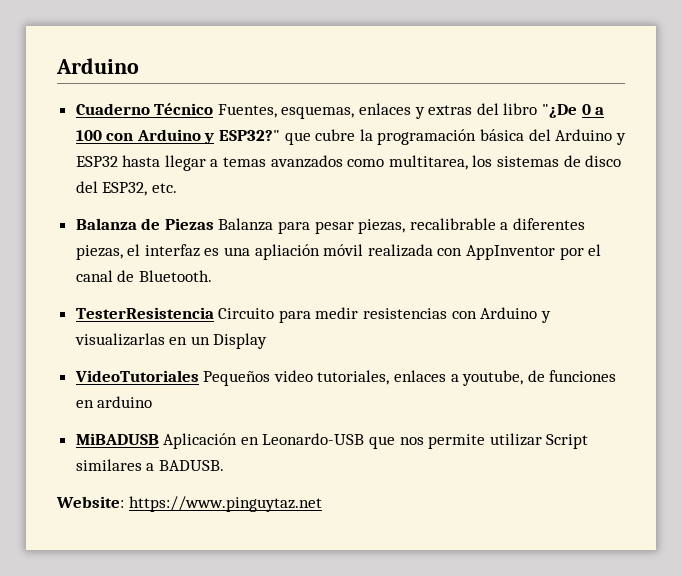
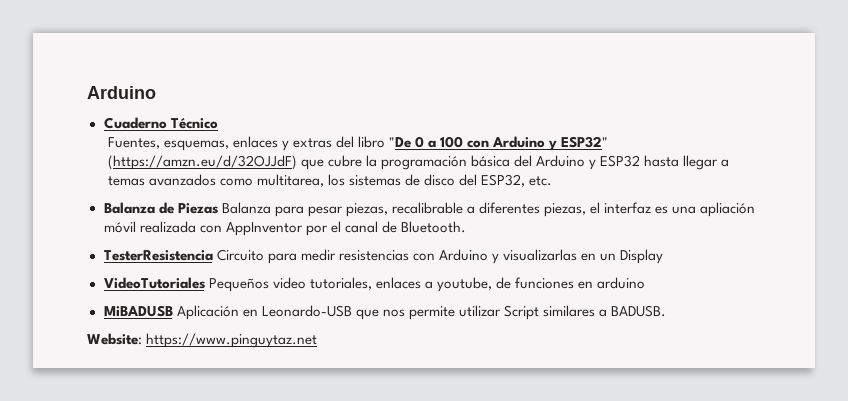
(214, 109) none -> (218, 123) //
[542,104,578,118] "¿De -> [388,137,411,148] "De
[219,130,281,141] ESP32?" -> [561,136,609,148] [107,155,297,170] ESP32" (https://amzn.eu/d/32OJJdF)

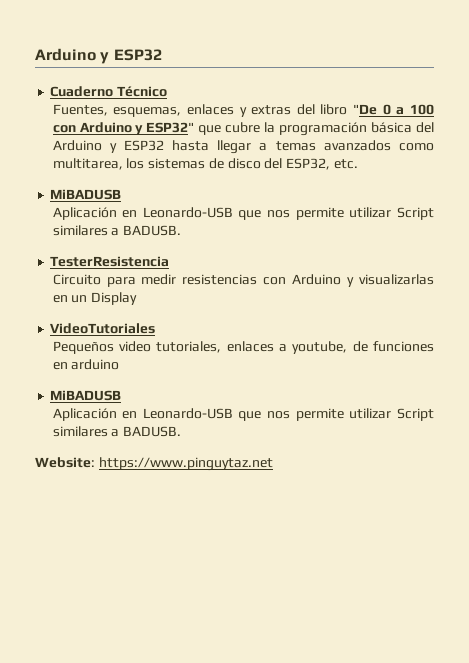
[87,86,156,99] Arduino -> [35,48,162,64] Arduino y ESP32
[107,155,297,170] (https://amzn.eu/d/32OJJdF) -> (195, 127) none
[103,202,756,217] [103,221,466,236] Balanza de Piezas Balanza para pesar piezas, recalibrable a diferentes piezas, el interfaz es una apliación móvil realizada con AppInventor por el canal de Bluetooth. -> [50,189,122,200] [52,207,434,220] [52,225,182,236] MiBADUSB // Aplicación en Leonardo-USB que nos permite utilizar Script similares a BADUSB.
(213, 255) none -> (170, 261) //
(205, 283) none -> (156, 328) //
(173, 311) none -> (122, 395) //

